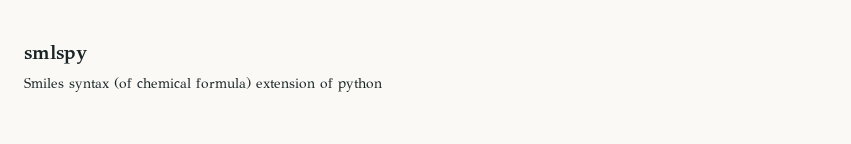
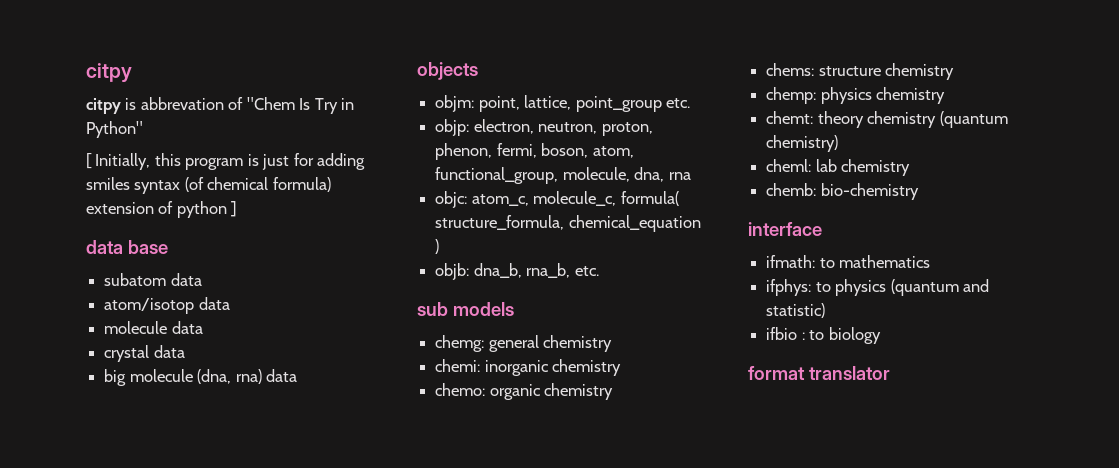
[24,45,88,64] [24,77,64,88] smlspy // Smiles -> [86,63,132,83] [86,97,355,114] [86,121,143,138] [86,153,366,170] [86,177,130,190] citpy // citpy is abbrevation of "Chem Is Try in Python" // [ Initially, this program is just for adding smiles
(382, 85) none -> [231,201,238,217] [86,240,168,254] [104,273,202,286] [104,297,230,314] [104,321,203,334] [104,345,185,362] [104,369,297,386] [417,62,478,80] [435,95,690,112] [435,119,653,136] [435,143,634,160] [435,167,691,184] [435,191,679,208] [435,215,701,232] [435,239,440,254] [435,263,599,280] [417,302,514,316] [435,335,613,352] [435,359,622,376] [435,383,614,400] [766,63,955,80] [766,87,946,104] [766,111,1008,128] [766,135,839,152] [766,159,911,176] [766,183,919,200] [748,222,822,236] [766,255,931,268] [766,279,989,296] [766,303,826,318] [766,327,881,344] [748,366,890,380] ] // data base // subatom data // atom/isotop data // molecule data // crystal data // big molecule (dna, rna) data // objects // objm: point, lattice, point_group etc. // objp: electron, neutron, proton, phenon, fermi, boson, atom, functional_group, molecule, dna, rna // objc: atom_c, molecule_c, formula( structure_formula, chemical_equation ) // objb: dna_b, rna_b, etc. // sub models // chemg: general chemistry // chemi: inorganic chemistry // chemo: organic chemistry // chems: structure chemistry // chemp: physics chemistry // chemt: theory chemistry (quantum chemistry) // cheml: lab chemistry // chemb: bio-chemistry // interface // ifmath: to mathematics // ifphys: to physics (quantum and statistic) // ifbio : to biology // format translator

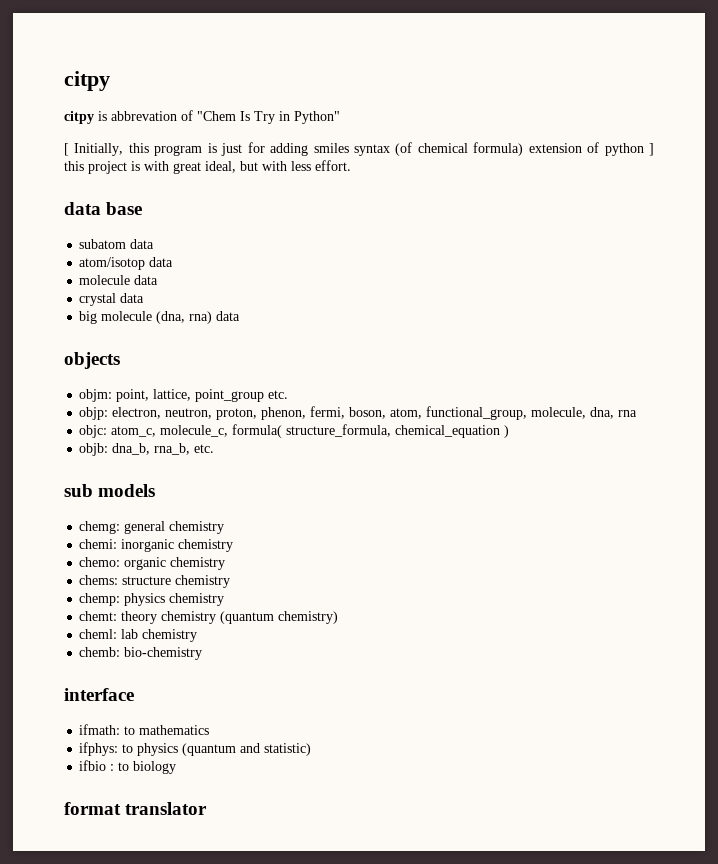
(238, 209) none -> [64,160,351,174] this project is with great ideal, but with less effort.

